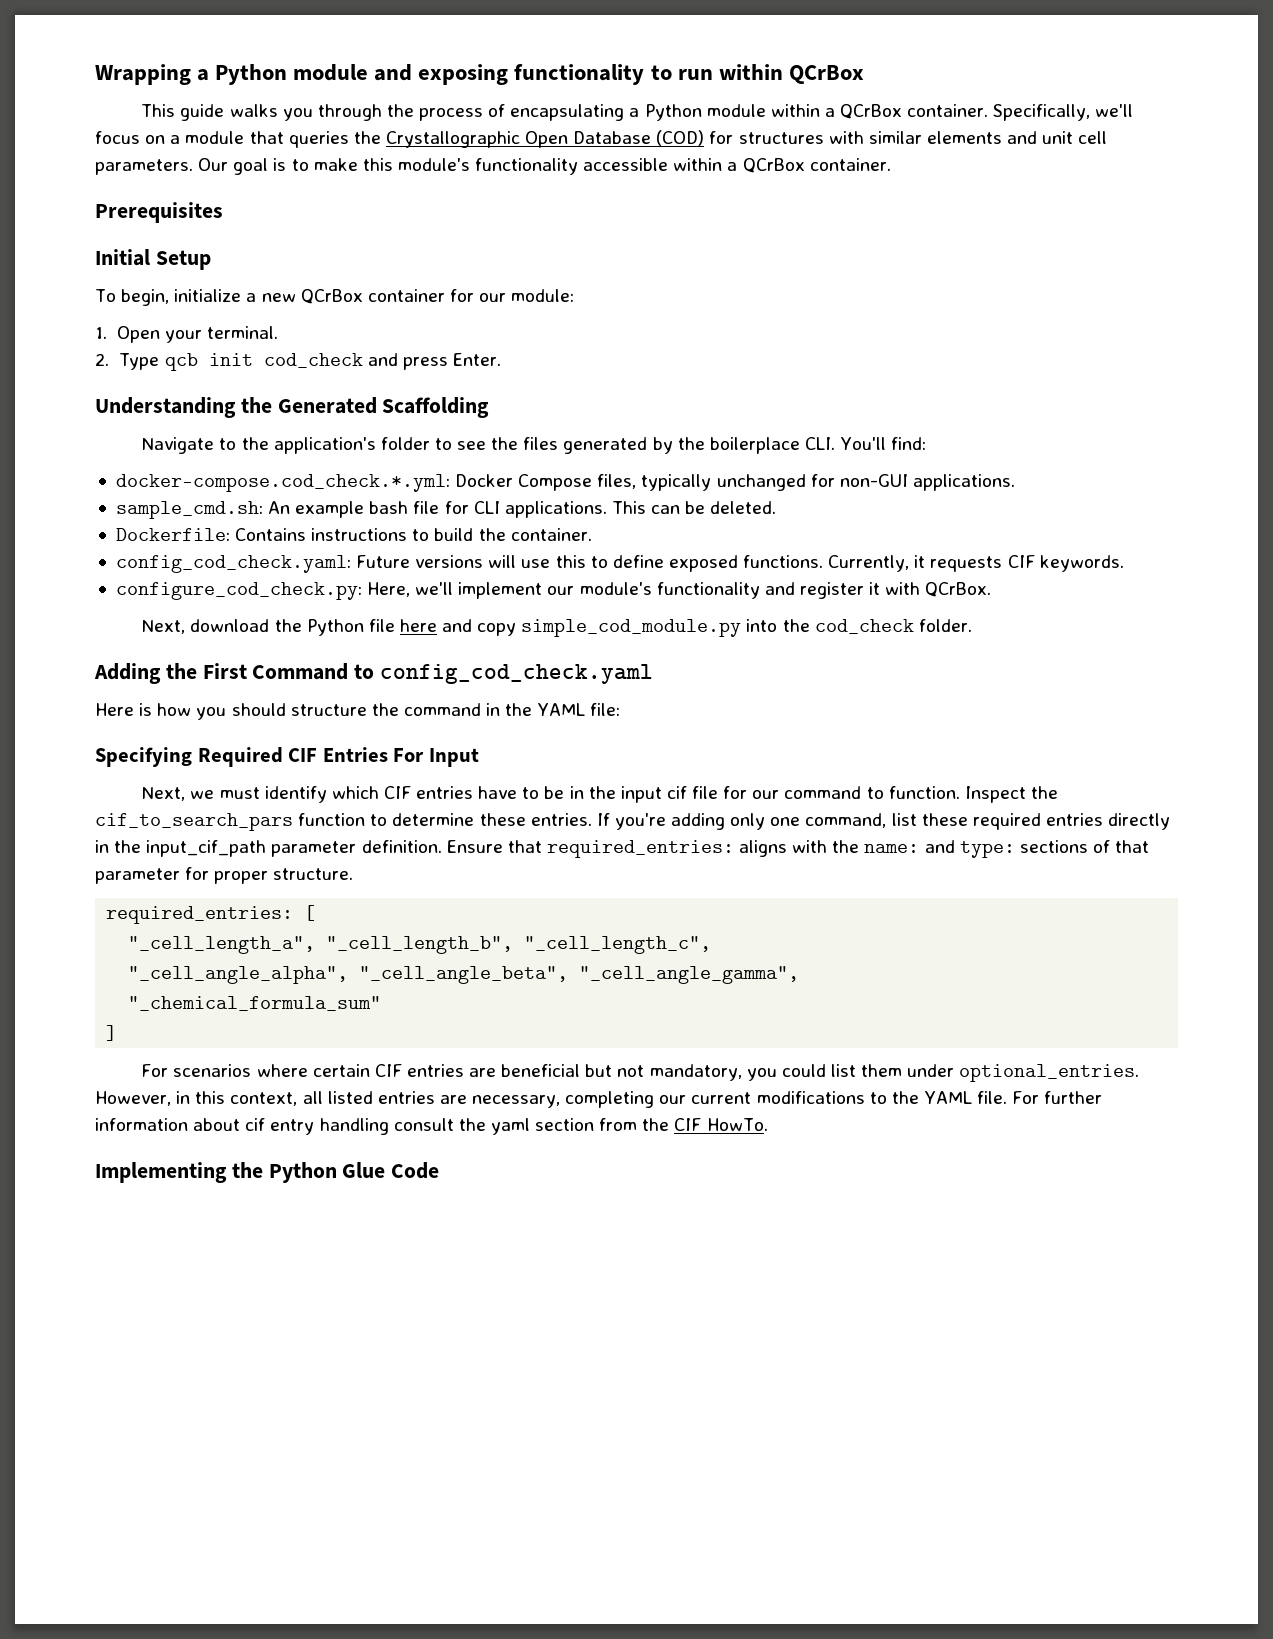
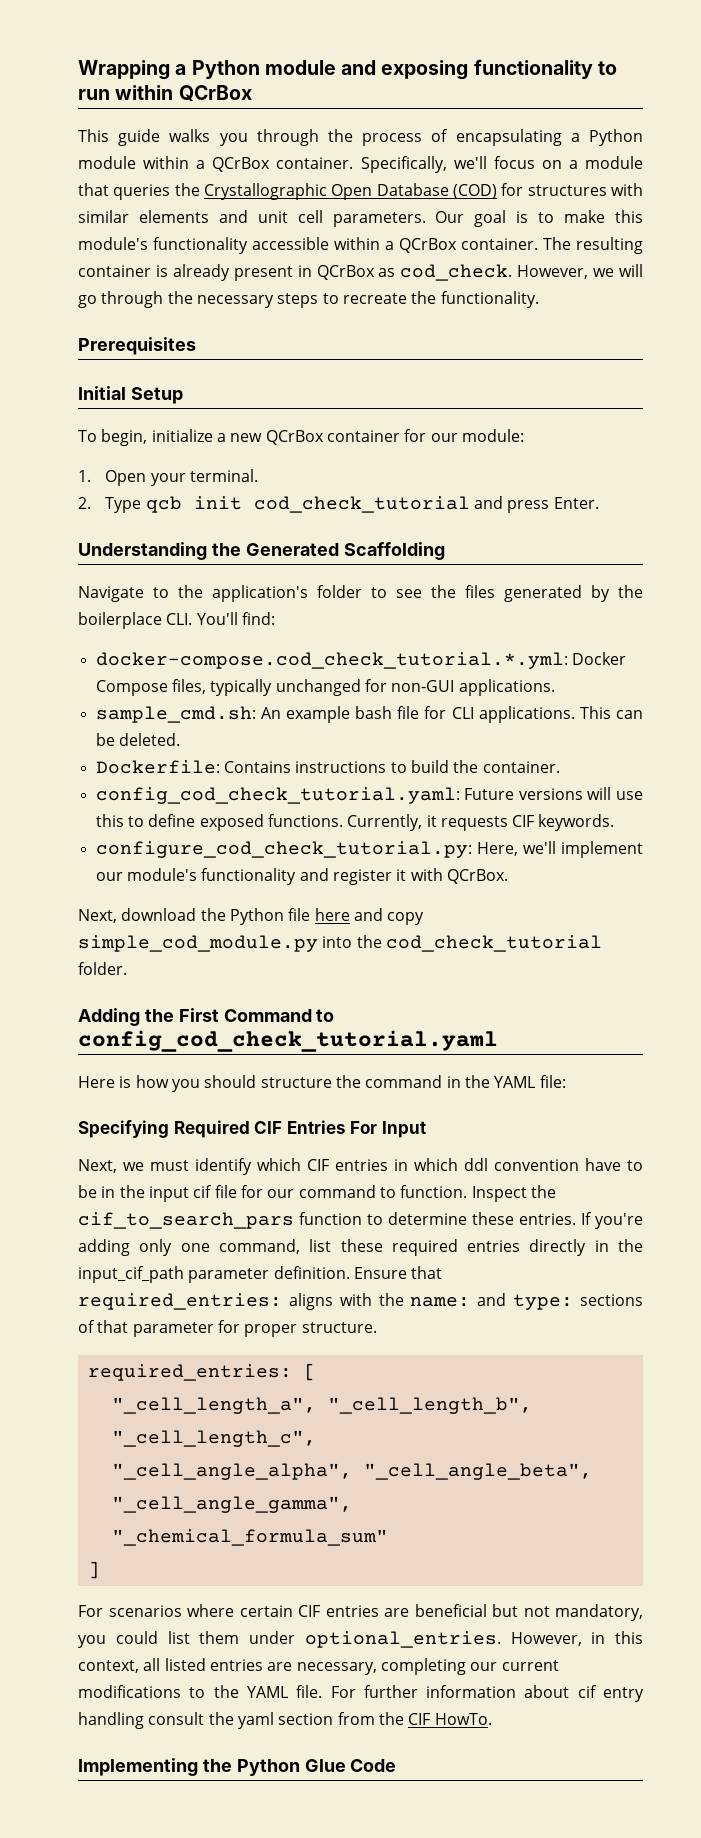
(891, 164) none -> [543,237,643,254] [78,264,643,281] [78,291,539,308] The resulting container is already present in QCrBox as cod_check. However, we will go through the necessary steps to recreate the functionality.
[263,353,363,368] cod_check -> [253,496,470,513] cod_check_tutorial
[115,474,450,492] docker-compose.cod_check.*.yml: -> [95,652,568,669] docker-compose.cod_check_tutorial.*.yml:
[115,555,351,573] config_cod_check.yaml: -> [95,787,460,804] config_cod_check_tutorial.yaml:
[115,582,362,600] configure_cod_check.py: -> [95,841,472,858] configure_cod_check_tutorial.py:
[814,619,914,634] cod_check -> [385,935,602,952] cod_check_tutorial
[380,664,654,684] config_cod_check.yaml -> [78,1030,498,1052] config_cod_check_tutorial.yaml
(474, 792) none -> [394,1158,579,1171] in which ddl convention

